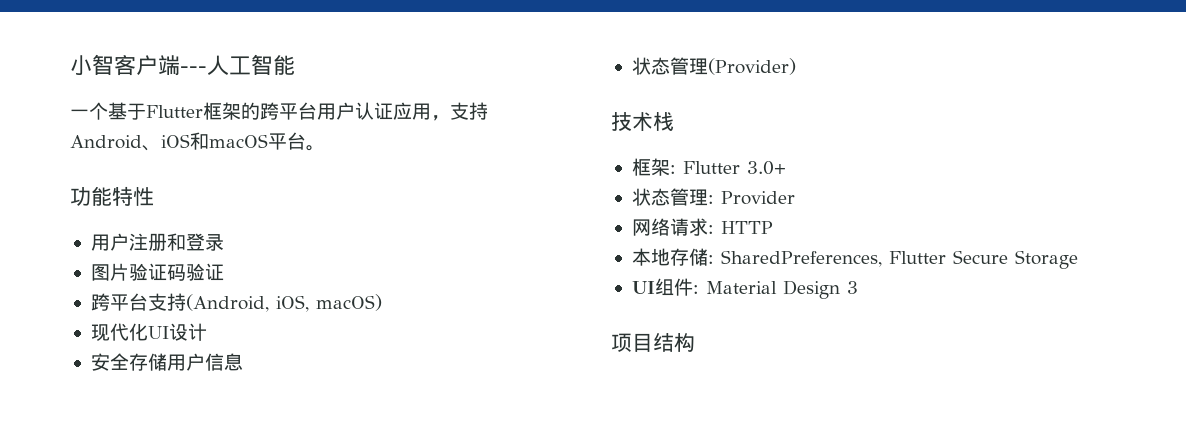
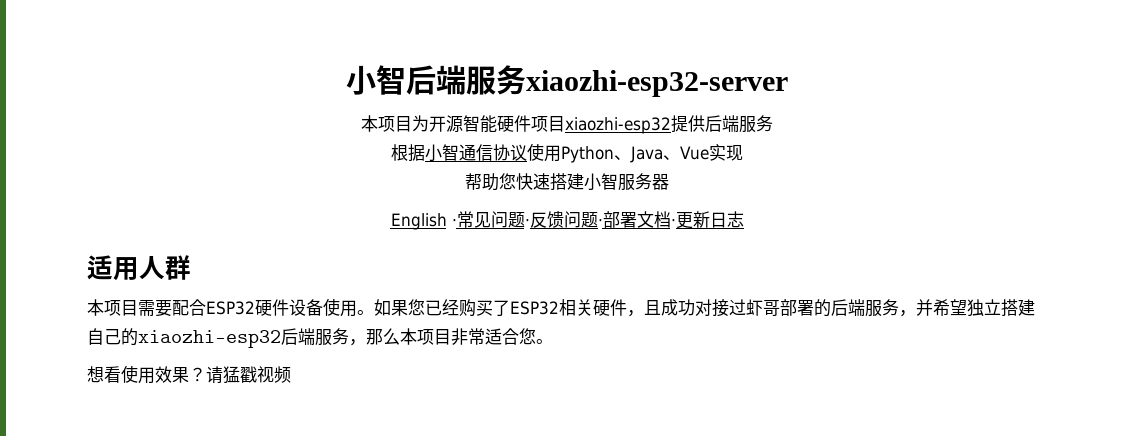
[70,54,295,76] [70,102,488,121] [70,132,325,151] [70,186,154,206] [90,233,224,251] [90,263,224,281] [90,293,382,312] [90,323,207,341] [90,353,243,371] [631,57,796,75] [611,112,674,131] [631,158,786,176] [631,188,795,206] [631,218,773,236] [631,248,1078,269] [631,278,858,299] [611,333,695,352] 小智客户端---人工智能 // 一个基于Flutter框架的跨平台用户认证应用，支持Android、iOS和macOS平台。 // 功能特性 // 用户注册和登录 // 图片验证码验证 // 跨平台支持(Android, iOS, macOS) // 现代化UI设计 // 安全存储用户信息 // 状态管理(Provider) // 技术栈 // 框架: Flutter 3.0+ // 状态管理: Provider // 网络请求: HTTP // 本地存储: SharedPreferences, Flutter Secure Storage // UI组件: Material Design 3 // 项目结构 -> [346,65,788,97] [361,115,773,134] [391,143,743,163] [465,173,669,191] [390,211,744,230] [87,255,191,281] [87,298,1035,317] [87,328,553,348] [87,365,291,384] 小智后端服务xiaozhi-esp32-server // 本项目为开源智能硬件项目xiaozhi-esp32提供后端服务 // 根据小智通信协议使用Python、Java、Vue实现 // 帮助您快速搭建小智服务器 // English ·常见问题·反馈问题·部署文档·更新日志 // 适用人群 // 本项目需要配合ESP32硬件设备使用。如果您已经购买了ESP32相关硬件，且成功对接过虾哥部署的后端服务，并希望独立搭建自己的xiaozhi-esp32后端服务，那么本项目非常适合您。 // 想看使用效果？请猛戳视频

